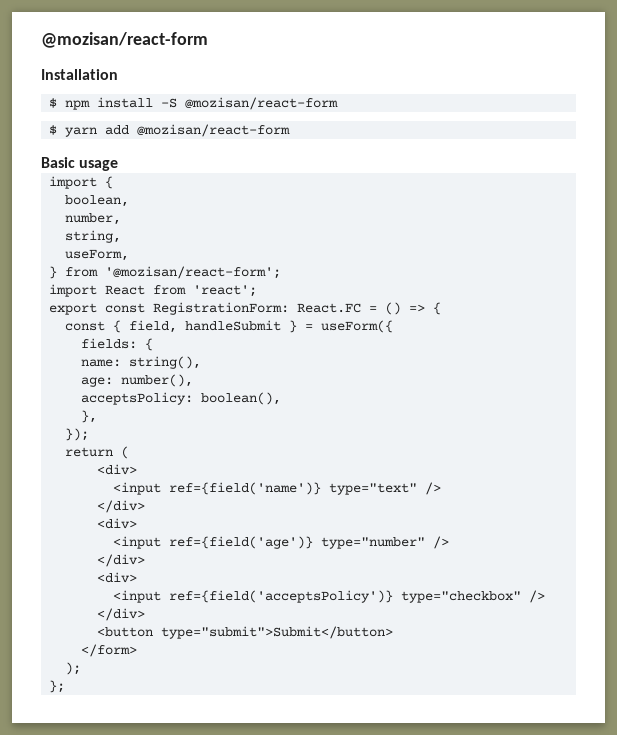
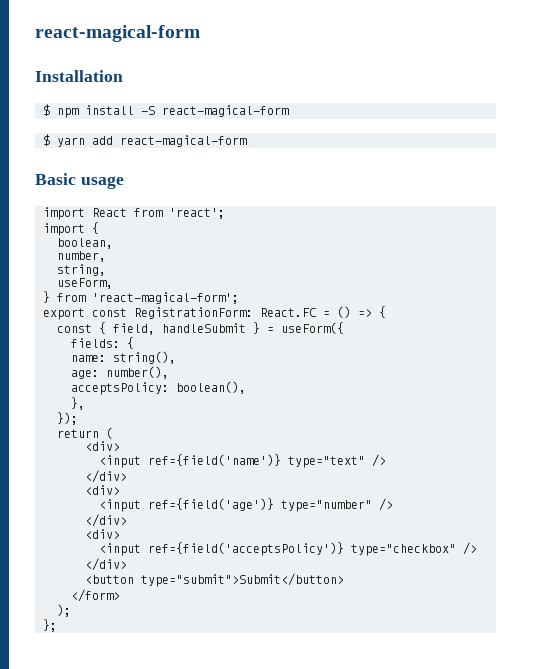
[41,32,208,48] @mozisan/react-form -> [35,25,200,42] react-magical-form
[184,97,338,110] @mozisan/react-form -> [162,105,290,117] react-magical-form
[136,124,290,137] @mozisan/react-form -> [120,135,248,147] react-magical-form
(119, 165) none -> [43,207,226,220] // import React from 'react';
[104,266,281,279] [48,284,257,297] '@mozisan/react-form'; // import React from 'react'; -> [92,292,240,304] 'react-magical-form';

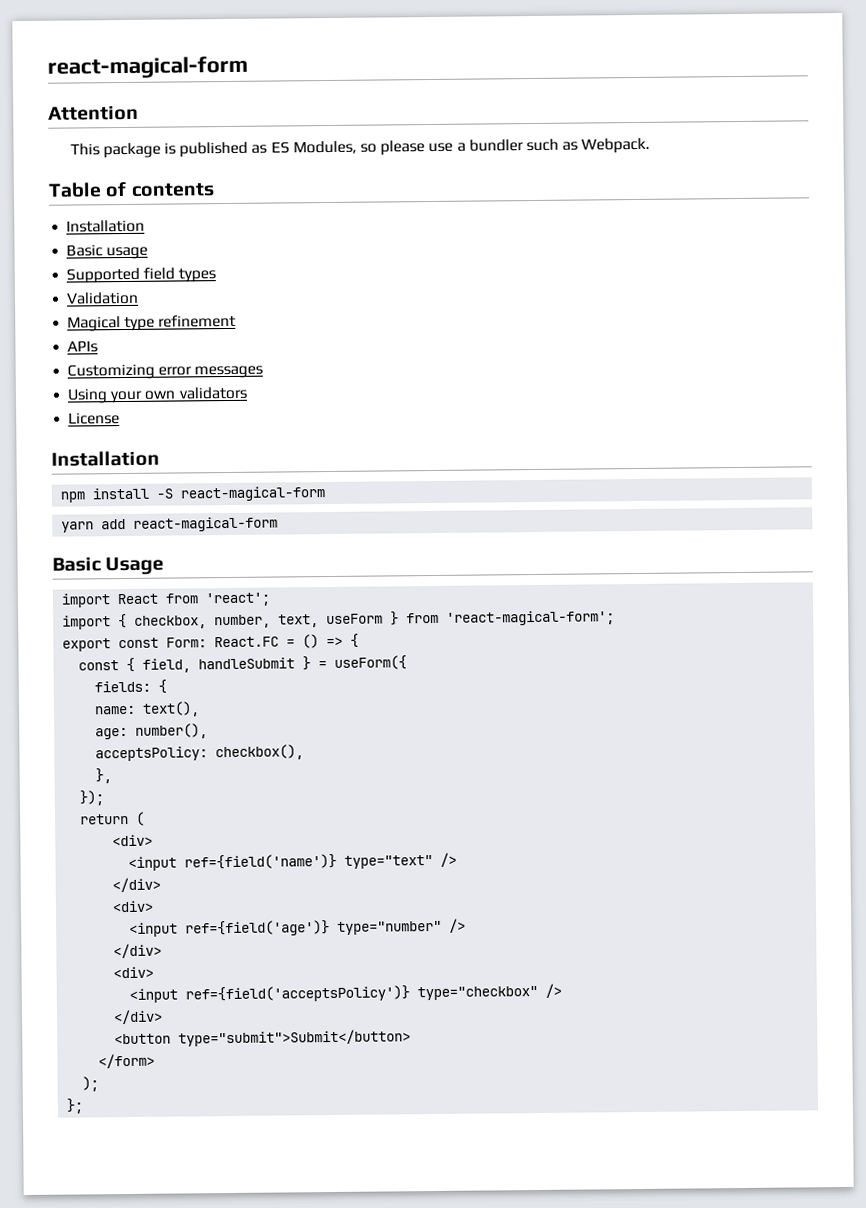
[35,25,200,42] [35,70,123,82] [43,104,51,116] react-magical-form // Installation // $ -> [47,55,248,79] [48,105,139,121] [69,137,651,159] [48,181,215,198] [66,219,146,233] [66,244,149,260] [66,267,217,284] [66,291,140,305] [67,314,237,332] [67,340,99,353] [67,363,264,380] [67,386,247,404] [68,412,121,425] [51,450,160,467] react-magical-form // Attention // This package is published as ES Modules, so please use a bundler such as Webpack. // Table of contents // Installation // Basic usage // Supported field types // Validation // Magical type refinement // APIs // Customizing error messages // Using your own validators // License // Installation //
[43,134,51,146] $ -> (326, 494) none
[80,176,124,189] usage -> [105,556,165,576] Usage
[57,238,114,249] // boolean, // -> [134,615,208,629] checkbox,
[57,264,107,276] [57,278,114,289] // string, // useForm, // -> [278,613,384,628] text, useForm
[134,307,254,319] RegistrationForm: -> [166,637,208,648] Form:
[113,351,177,364] string(), -> [142,701,201,717] text(),
[176,381,247,394] boolean(), -> [215,744,305,761] checkbox(),

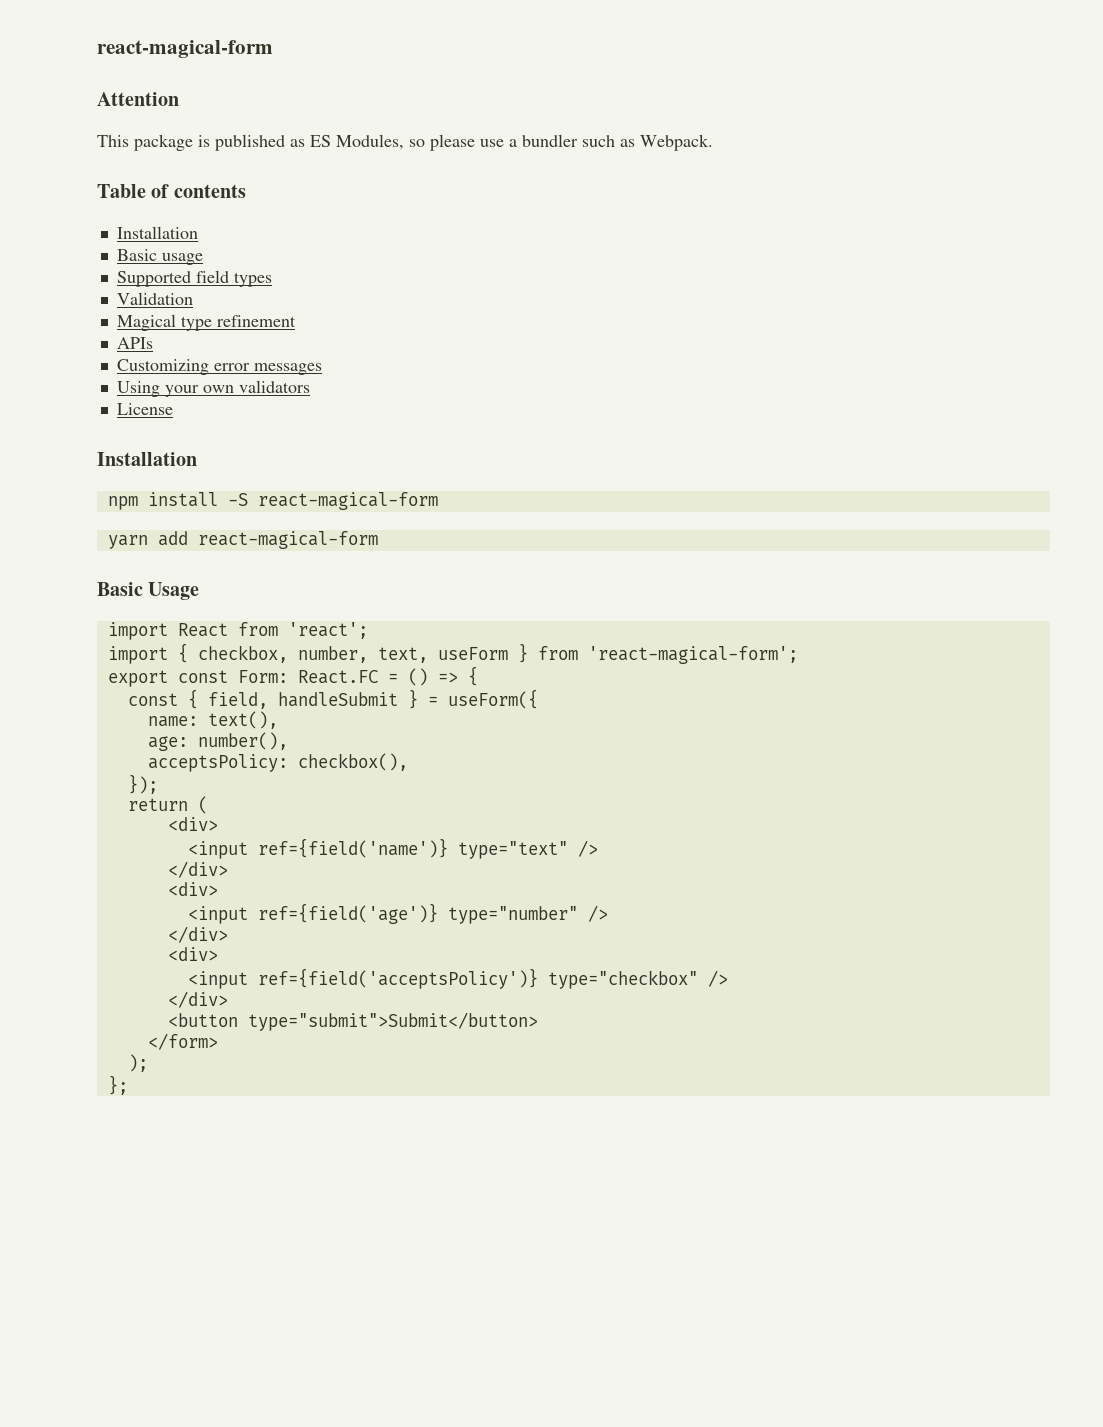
[94,679,168,694] // fields: { -> (538, 699) none
[95,768,113,784] // }, -> (408, 762) none

